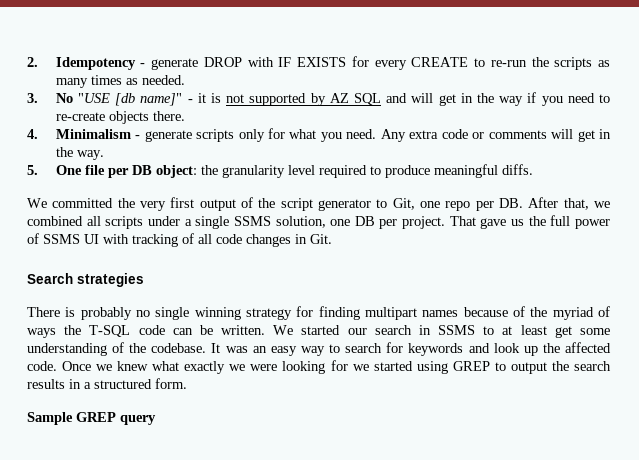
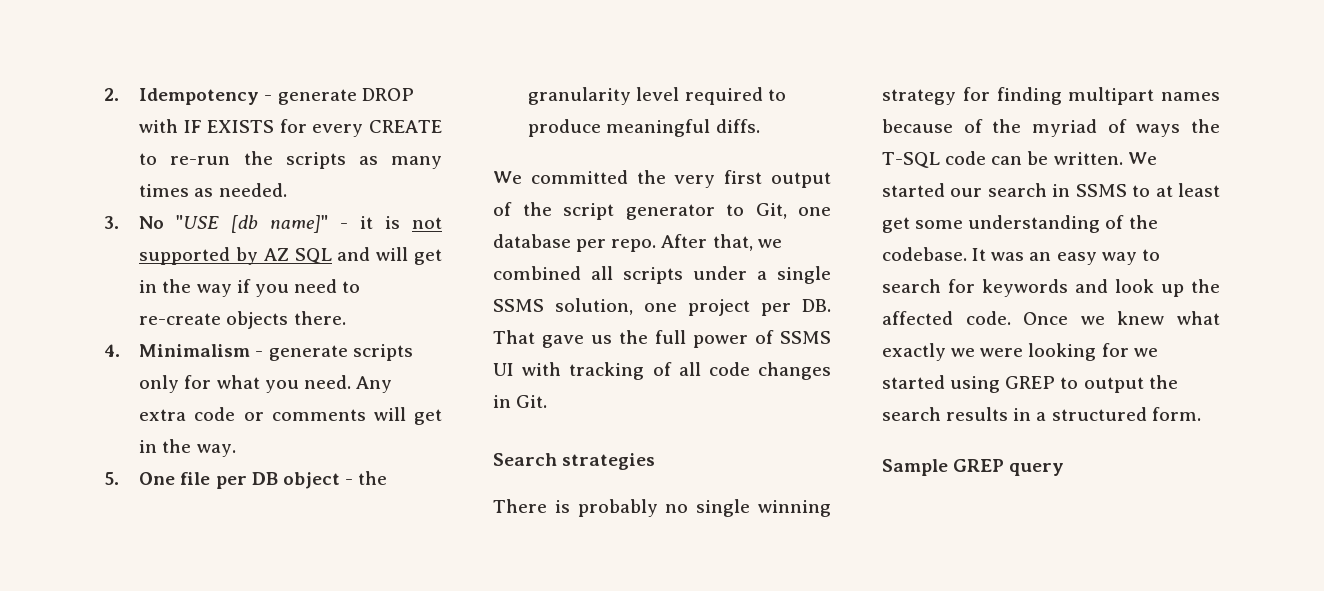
[155,165,197,178] object: -> [282,472,353,489] object -
[445,198,523,211] repo per DB. -> [493,234,657,252] database per repo.
[354,216,446,229] DB per project. -> [688,299,831,316] project per DB.

